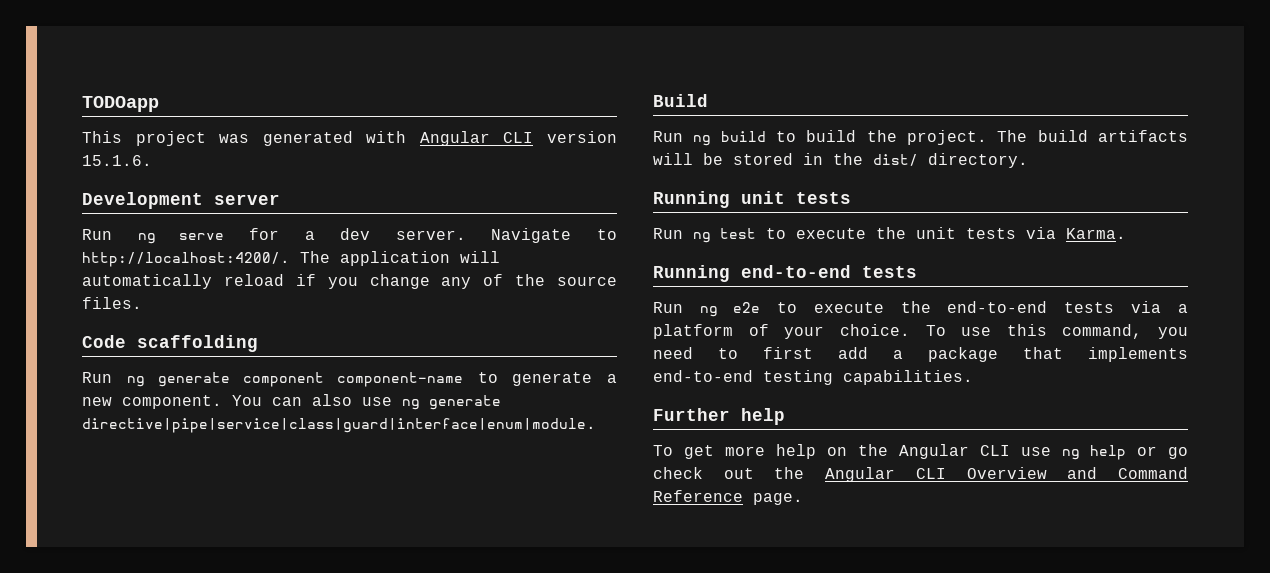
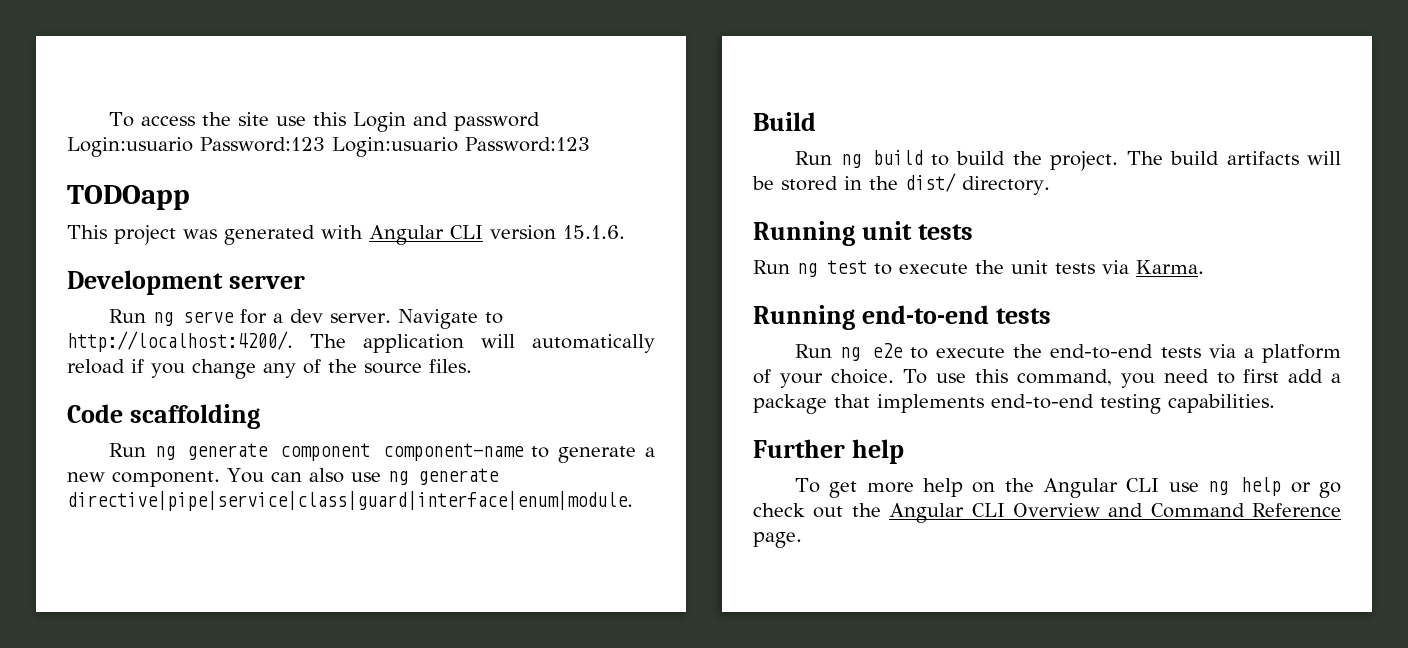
(82, 104) none -> [109,112,541,132] [67,137,590,157] To access the site use this Login and password Login:usuario Password:123 Login:usuario Password:123 //

